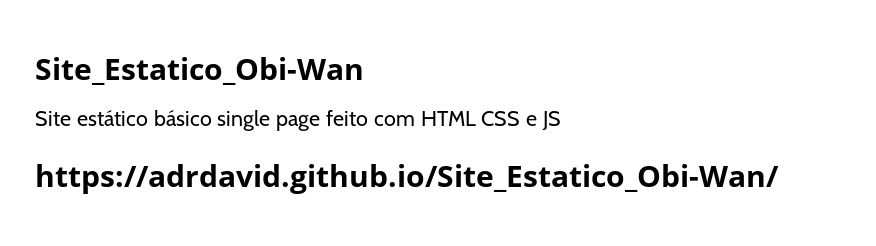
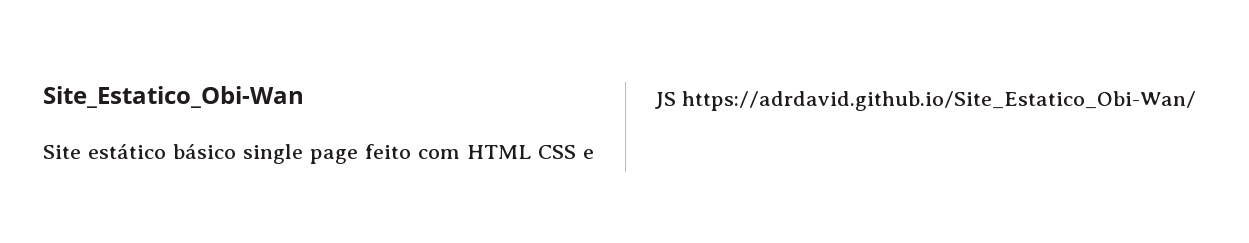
(562, 120) // -> (676, 100) none

